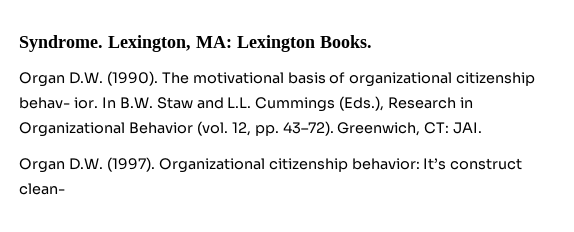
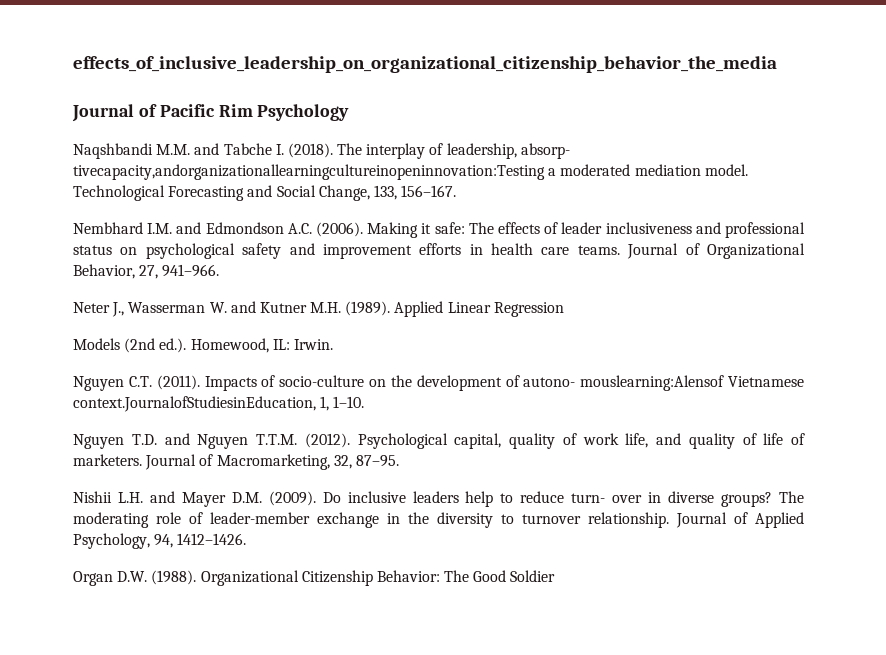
[19,35,372,52] [19,71,536,87] [19,96,474,112] [19,121,483,137] [19,157,523,173] [19,183,65,195] Syndrome. Lexington, MA: Lexington Books. // Organ D.W. (1990). The motivational basis of organizational citizenship behav- ior. In B.W. Staw and L.L. Cummings (Eds.), Research in Organizational Behavior (vol. 12, pp. 43–72). Greenwich, CT: JAI. // Organ D.W. (1997). Organizational citizenship behavior: It’s construct clean- -> [73,56,777,73] [72,104,350,122] [73,143,570,159] [73,164,748,180] [73,185,457,201] [73,222,805,238] [73,243,805,259] [73,264,220,279] [73,301,564,317] [73,338,333,353] [73,375,804,391] [73,396,365,412] [73,433,805,449] [73,454,399,470] [73,491,805,507] [73,512,804,528] [73,533,247,549] [73,570,556,586] effects_of_inclusive_leadership_on_organizational_citizenship_behavior_the_media // Journal of Pacific Rim Psychology // Naqshbandi M.M. and Tabche I. (2018). The interplay of leadership, absorp- tivecapacity,andorganizationallearningcultureinopeninnovation:Testing a moderated mediation model. Technological Forecasting and Social Change, 133, 156–167. // Nembhard I.M. and Edmondson A.C. (2006). Making it safe: The effects of leader inclusiveness and professional status on psychological safety and improvement efforts in health care teams. Journal of Organizational Behavior, 27, 941–966. // Neter J., Wasserman W. and Kutner M.H. (1989). Applied Linear Regression // Models (2nd ed.). Homewood, IL: Irwin. // Nguyen C.T. (2011). Impacts of socio-culture on the development of autono- mouslearning:Alensof Vietnamese context.JournalofStudiesinEducation, 1, 1–10. // Nguyen T.D. and Nguyen T.T.M. (2012). Psychological capital, quality of work life, and quality of life of marketers. Journal of Macromarketing, 32, 87–95. // Nishii L.H. and Mayer D.M. (2009). Do inclusive leaders help to reduce turn- over in diverse groups? The moderating role of leader-member exchange in the diversity to turnover relationship. Journal of Applied Psychology, 94, 1412–1426. // Organ D.W. (1988). Organizational Citizenship Behavior: The Good Soldier

